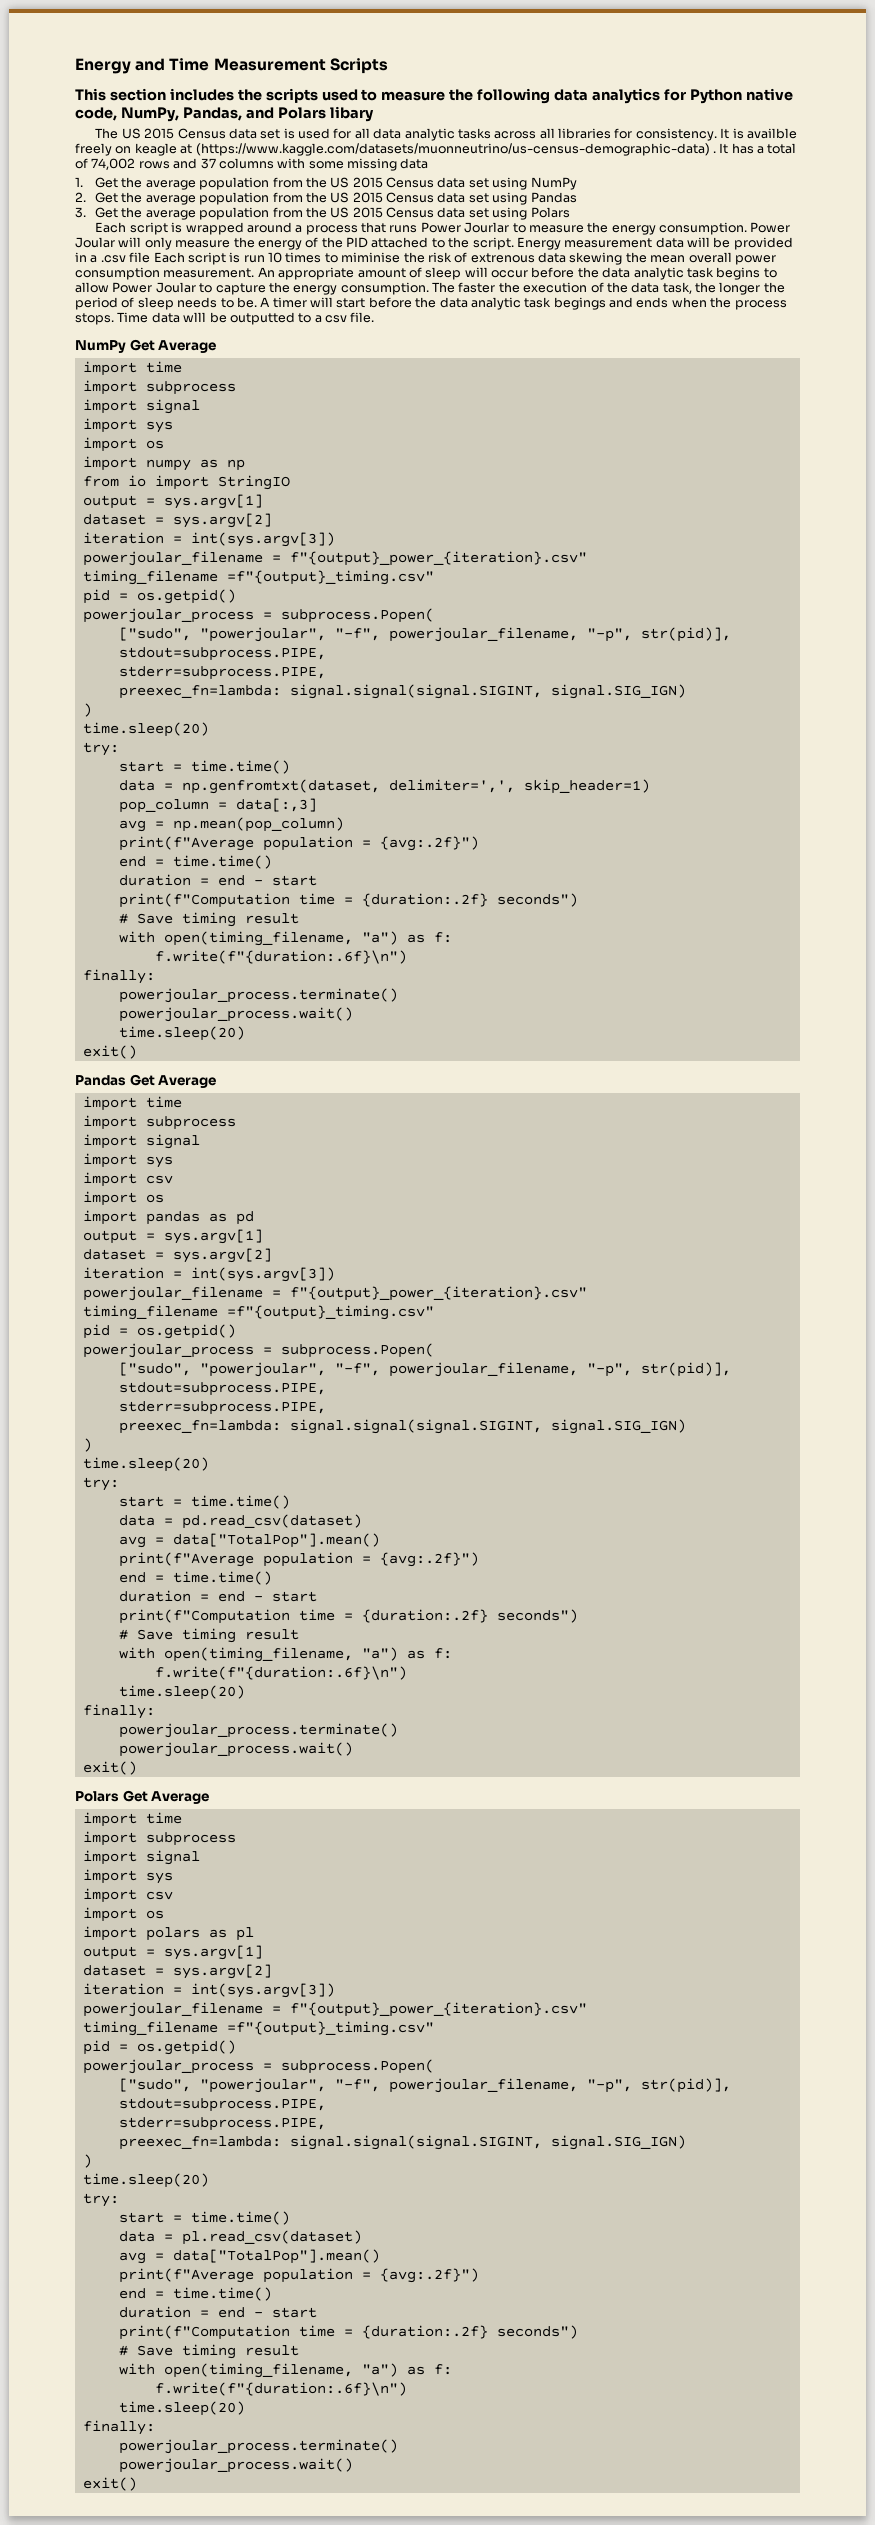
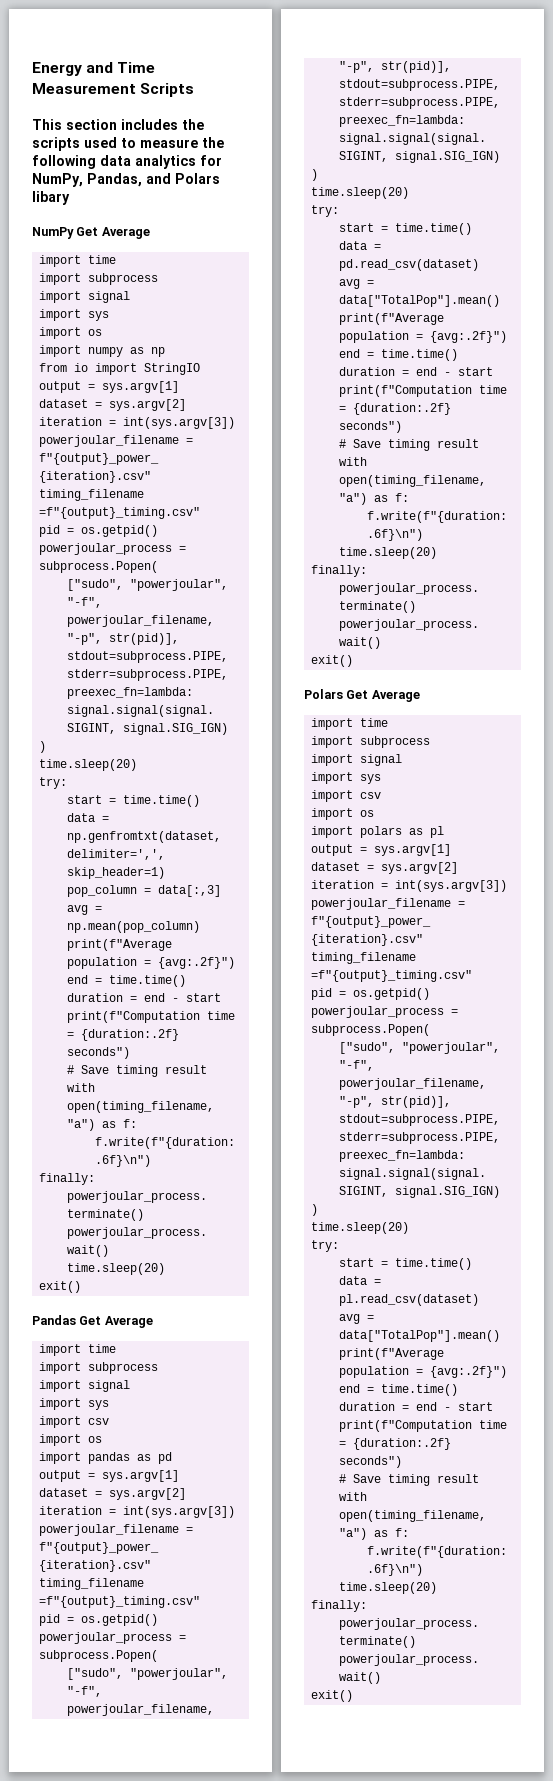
[689,88,793,104] [75,107,117,121] Python native code, -> (222, 160) none
[95,128,797,141] [75,143,797,156] [75,158,429,171] [75,177,577,190] [75,192,577,205] [75,207,570,220] [95,222,791,235] [75,237,793,250] [75,252,776,265] [75,267,777,280] [75,282,785,295] [75,297,787,310] [75,312,375,325] // The US 2015 Census data set is used for all data analytic tasks across all libraries for consistency. It is availble freely on keagle at (https://www.kaggle.com/datasets/muonneutrino/us-census-demographic-data) . It has a total of 74,002 rows and 37 columns with some missing data // 1. Get the average population from the US 2015 Census data set using NumPy // 2. Get the average population from the US 2015 Census data set using Pandas // 3. Get the average population from the US 2015 Census data set using Polars // Each script is wrapped around a process that runs Power Jourlar to measure the energy consumption. Power Joular will only measure the energy of the PID attached to the script. Energy measurement data will be provided in a .csv file Each script is run 10 times to miminise the risk of extrenous data skewing the mean overall power consumption measurement. An appropriate amount of sleep will occur before the data analytic task begins to allow Power Joular to capture the energy consumption. The faster the execution of the data task, the longer the period of sleep needs to be. A timer will start before the data analytic task begings and ends when the process stops. Time data wlll be outputted to a csv file. -> (70, 198) none

